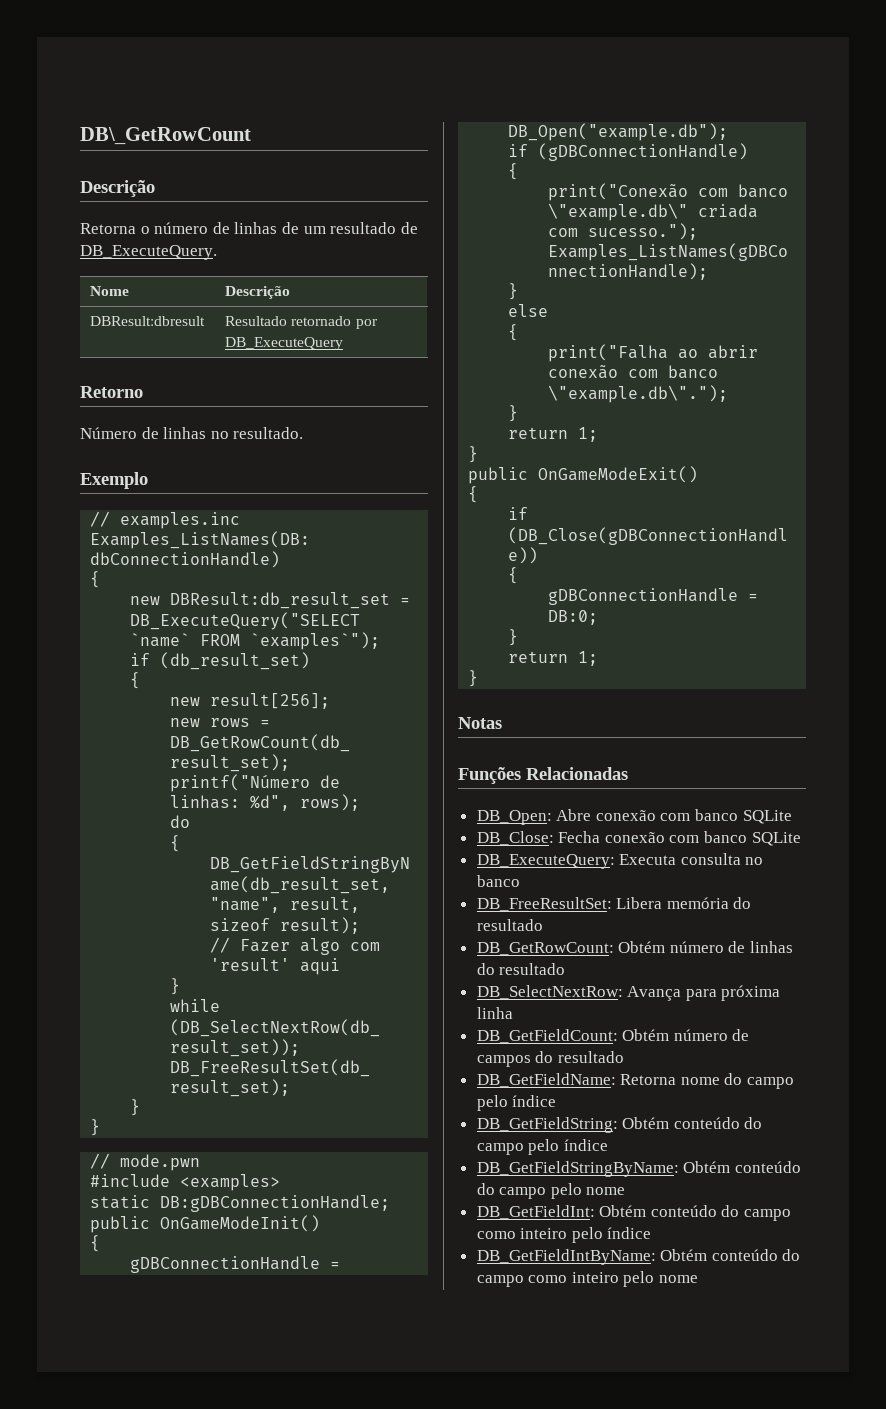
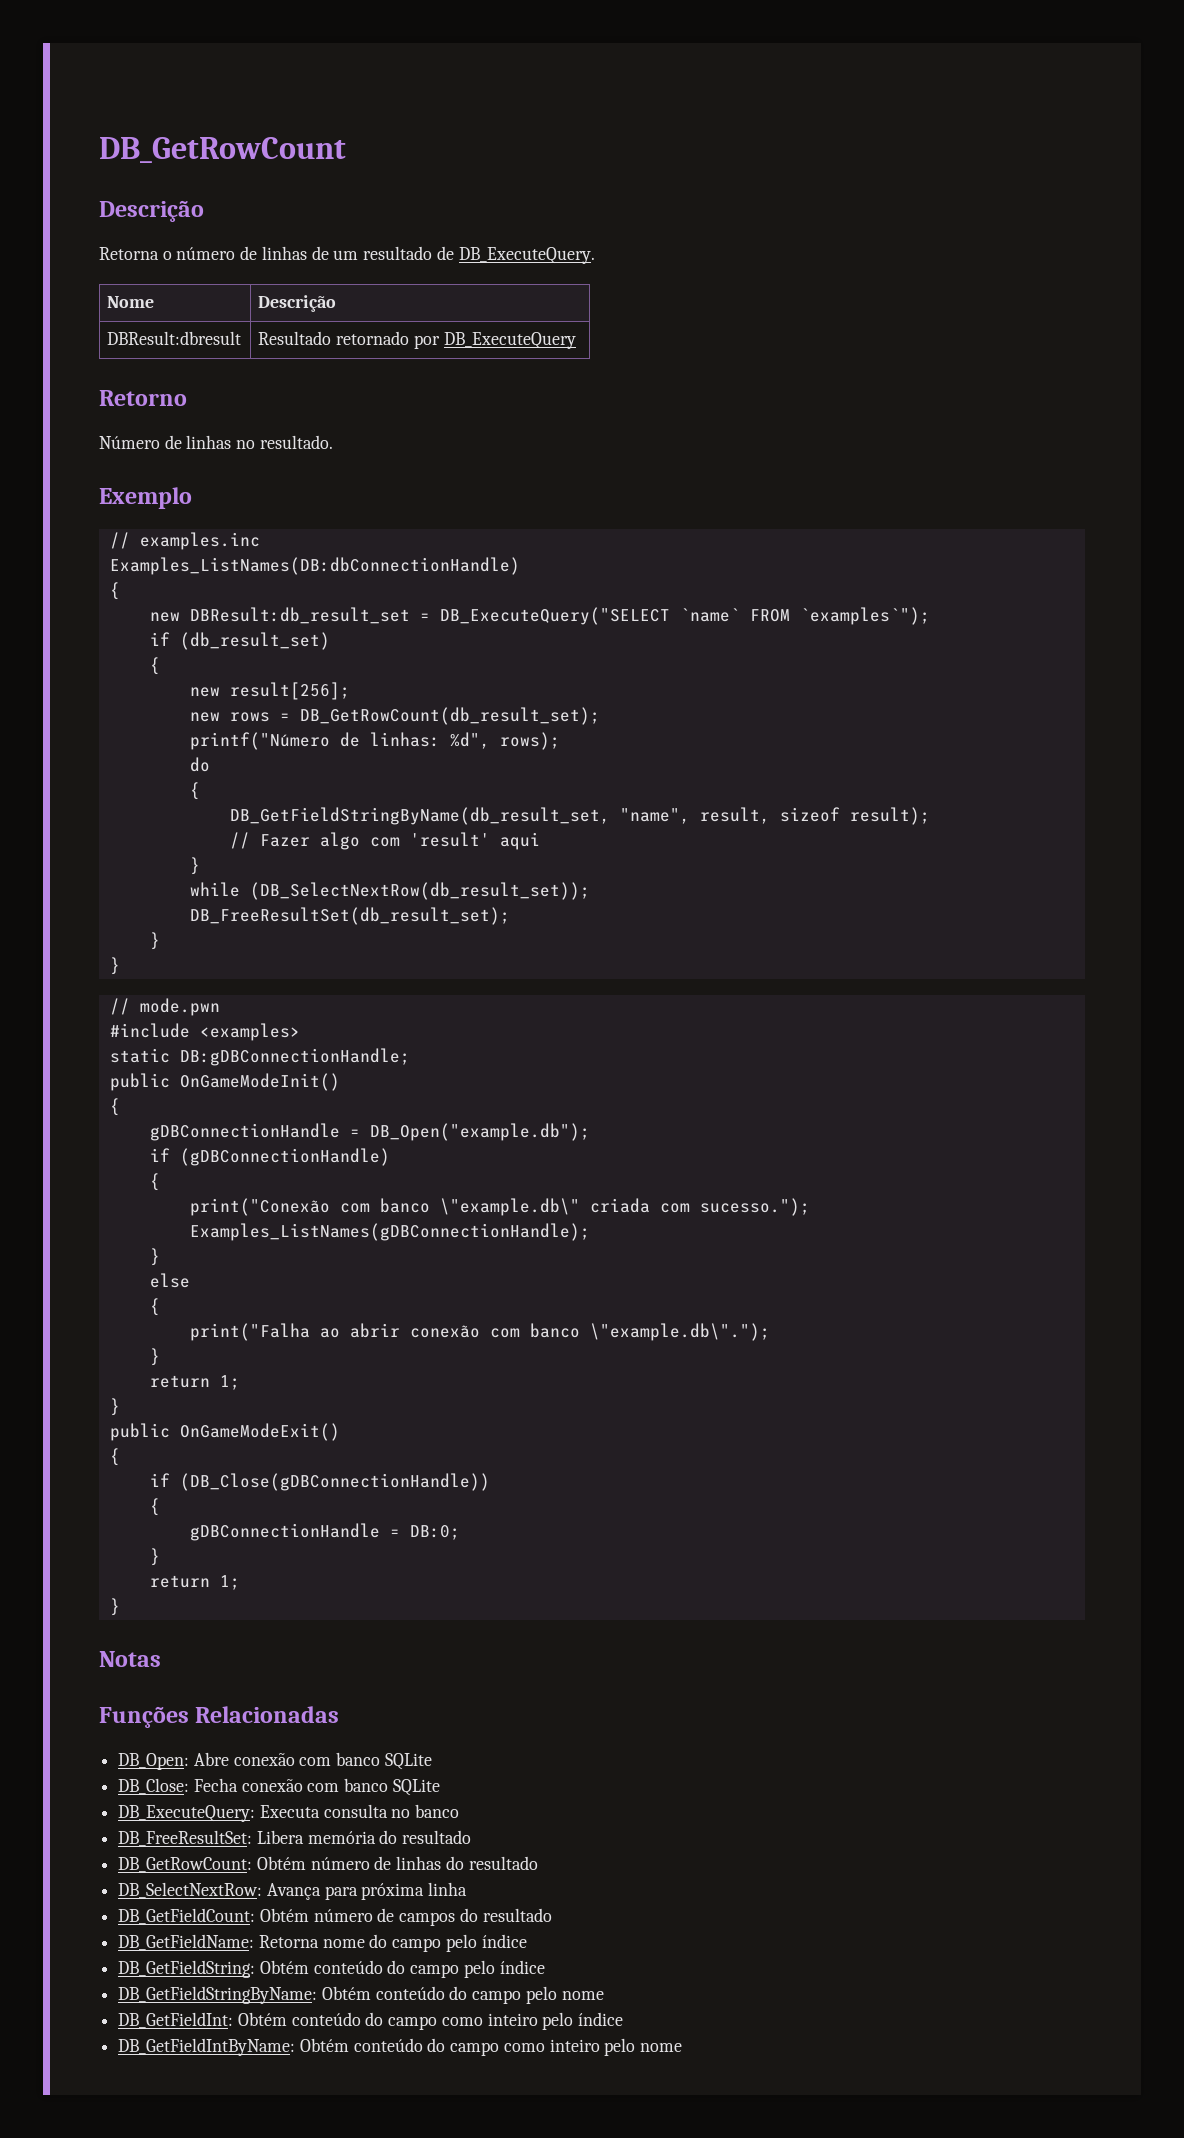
[80,127,251,145] DB\_GetRowCount -> [99,137,346,163] DB_GetRowCount

